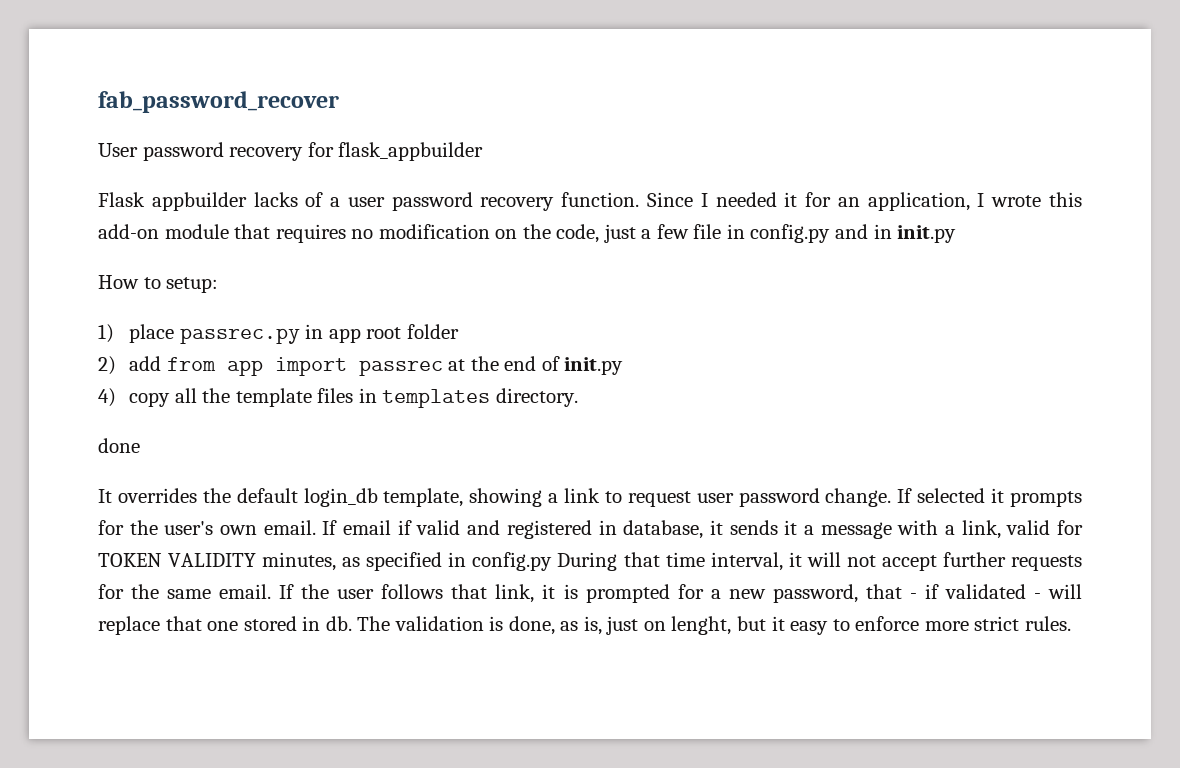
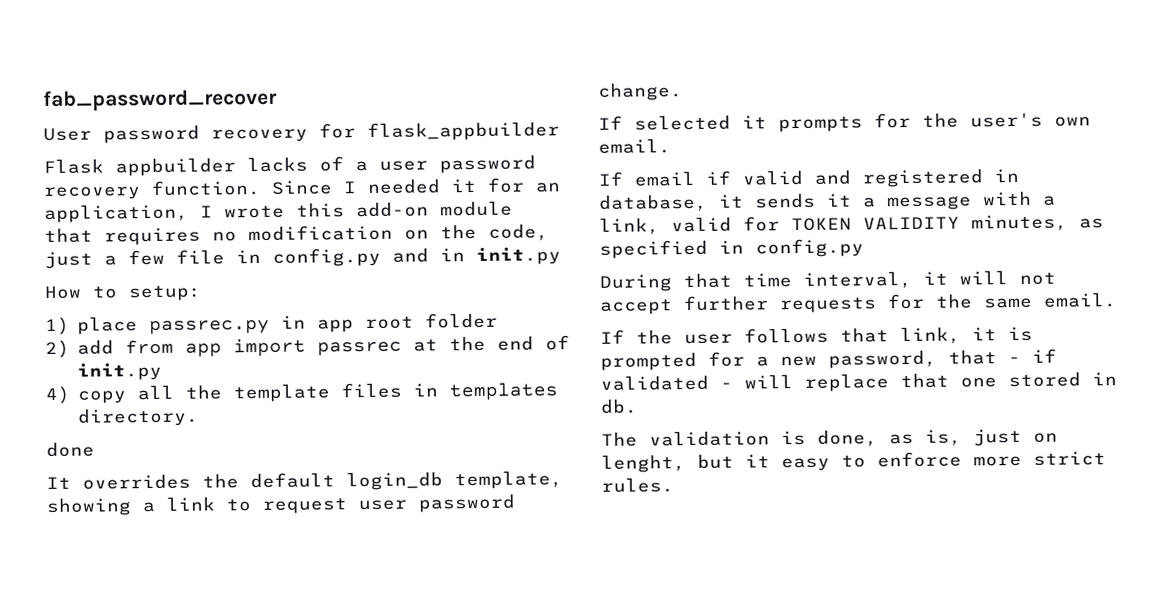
(892, 497) none -> (683, 91) //
(316, 527) none -> (671, 146) //
(553, 561) none -> (864, 248) //
(272, 591) none -> (1117, 300) //
(352, 623) none -> (638, 406) //

